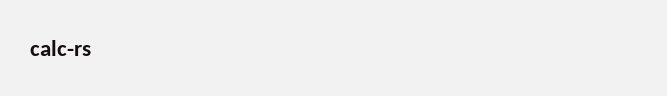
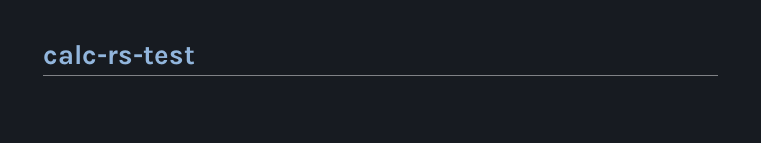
[30,40,91,56] calc-rs -> [43,45,195,65] calc-rs-test

